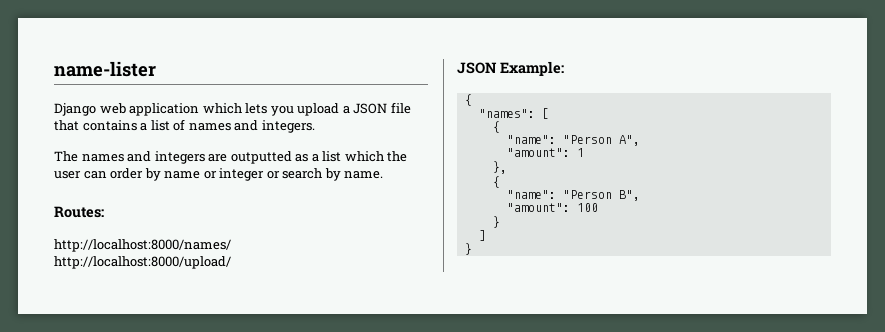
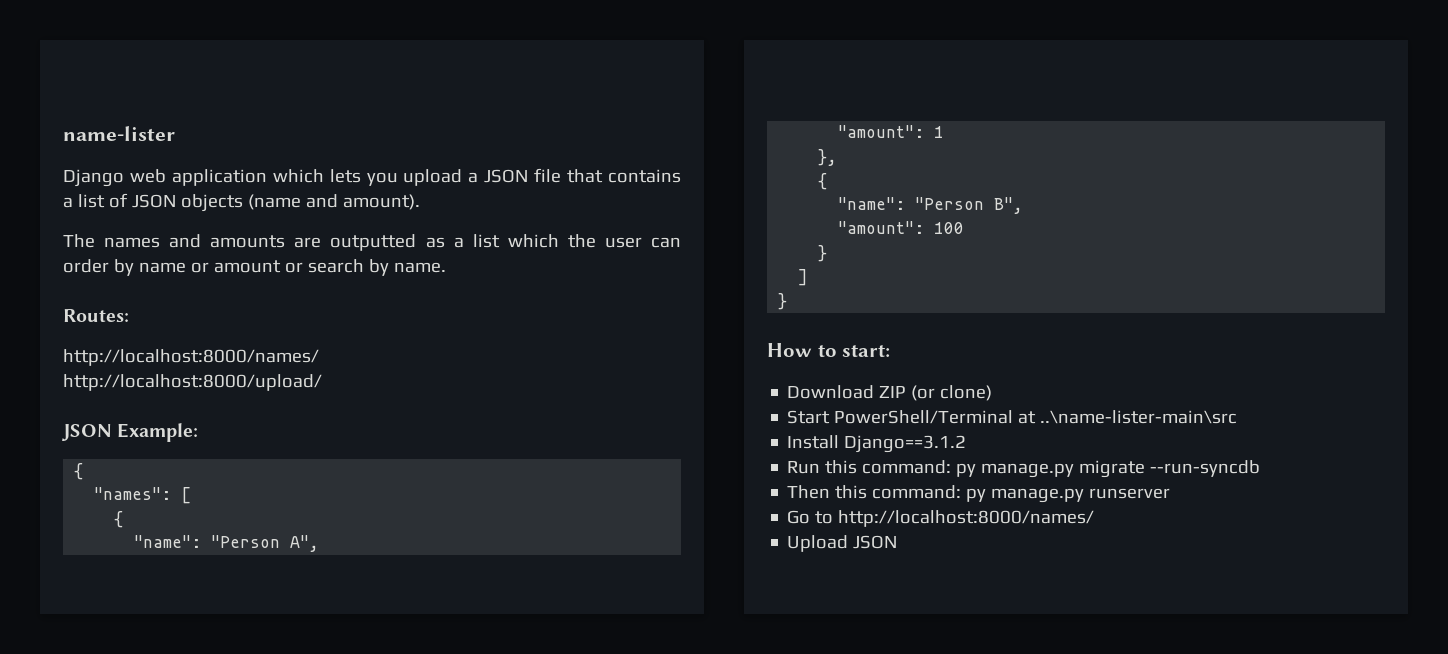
[188,120,315,133] names and integers. -> [131,194,420,212] JSON objects (name and amount).
[154,151,205,164] integers -> [210,235,286,248] amounts
[219,168,265,181] integer -> [213,260,281,273] amount
(472, 249) none -> [767,343,891,357] [787,385,993,401] [787,410,1238,424] [787,435,967,453] [787,460,1261,478] [787,485,1171,503] [787,510,1095,527] [787,535,898,552] // How to start: // Download ZIP (or clone) // Start PowerShell/Terminal at ..\name-lister-main\src // Install Django==3.1.2 // Run this command: py manage.py migrate --run-syncdb // Then this command: py manage.py runserver // Go to http://localhost:8000/names/ // Upload JSON

